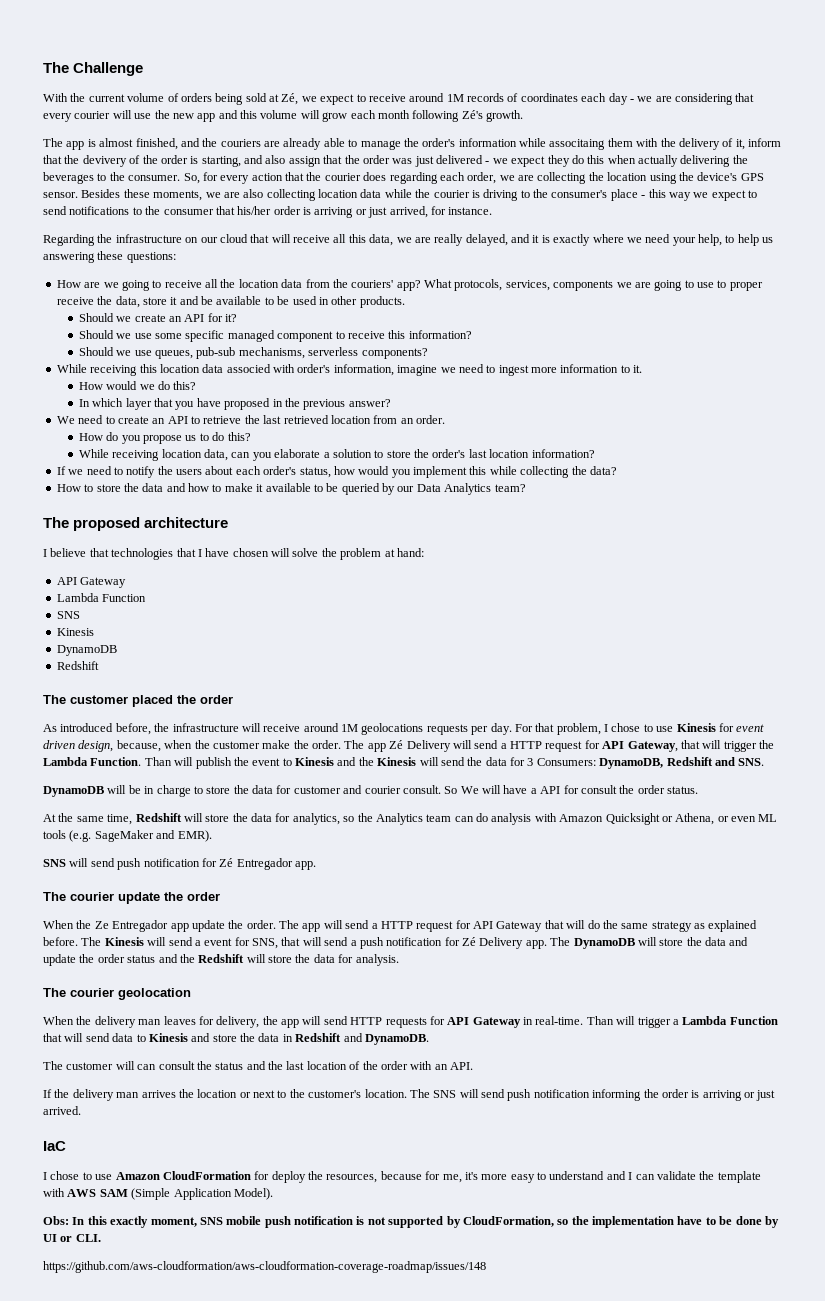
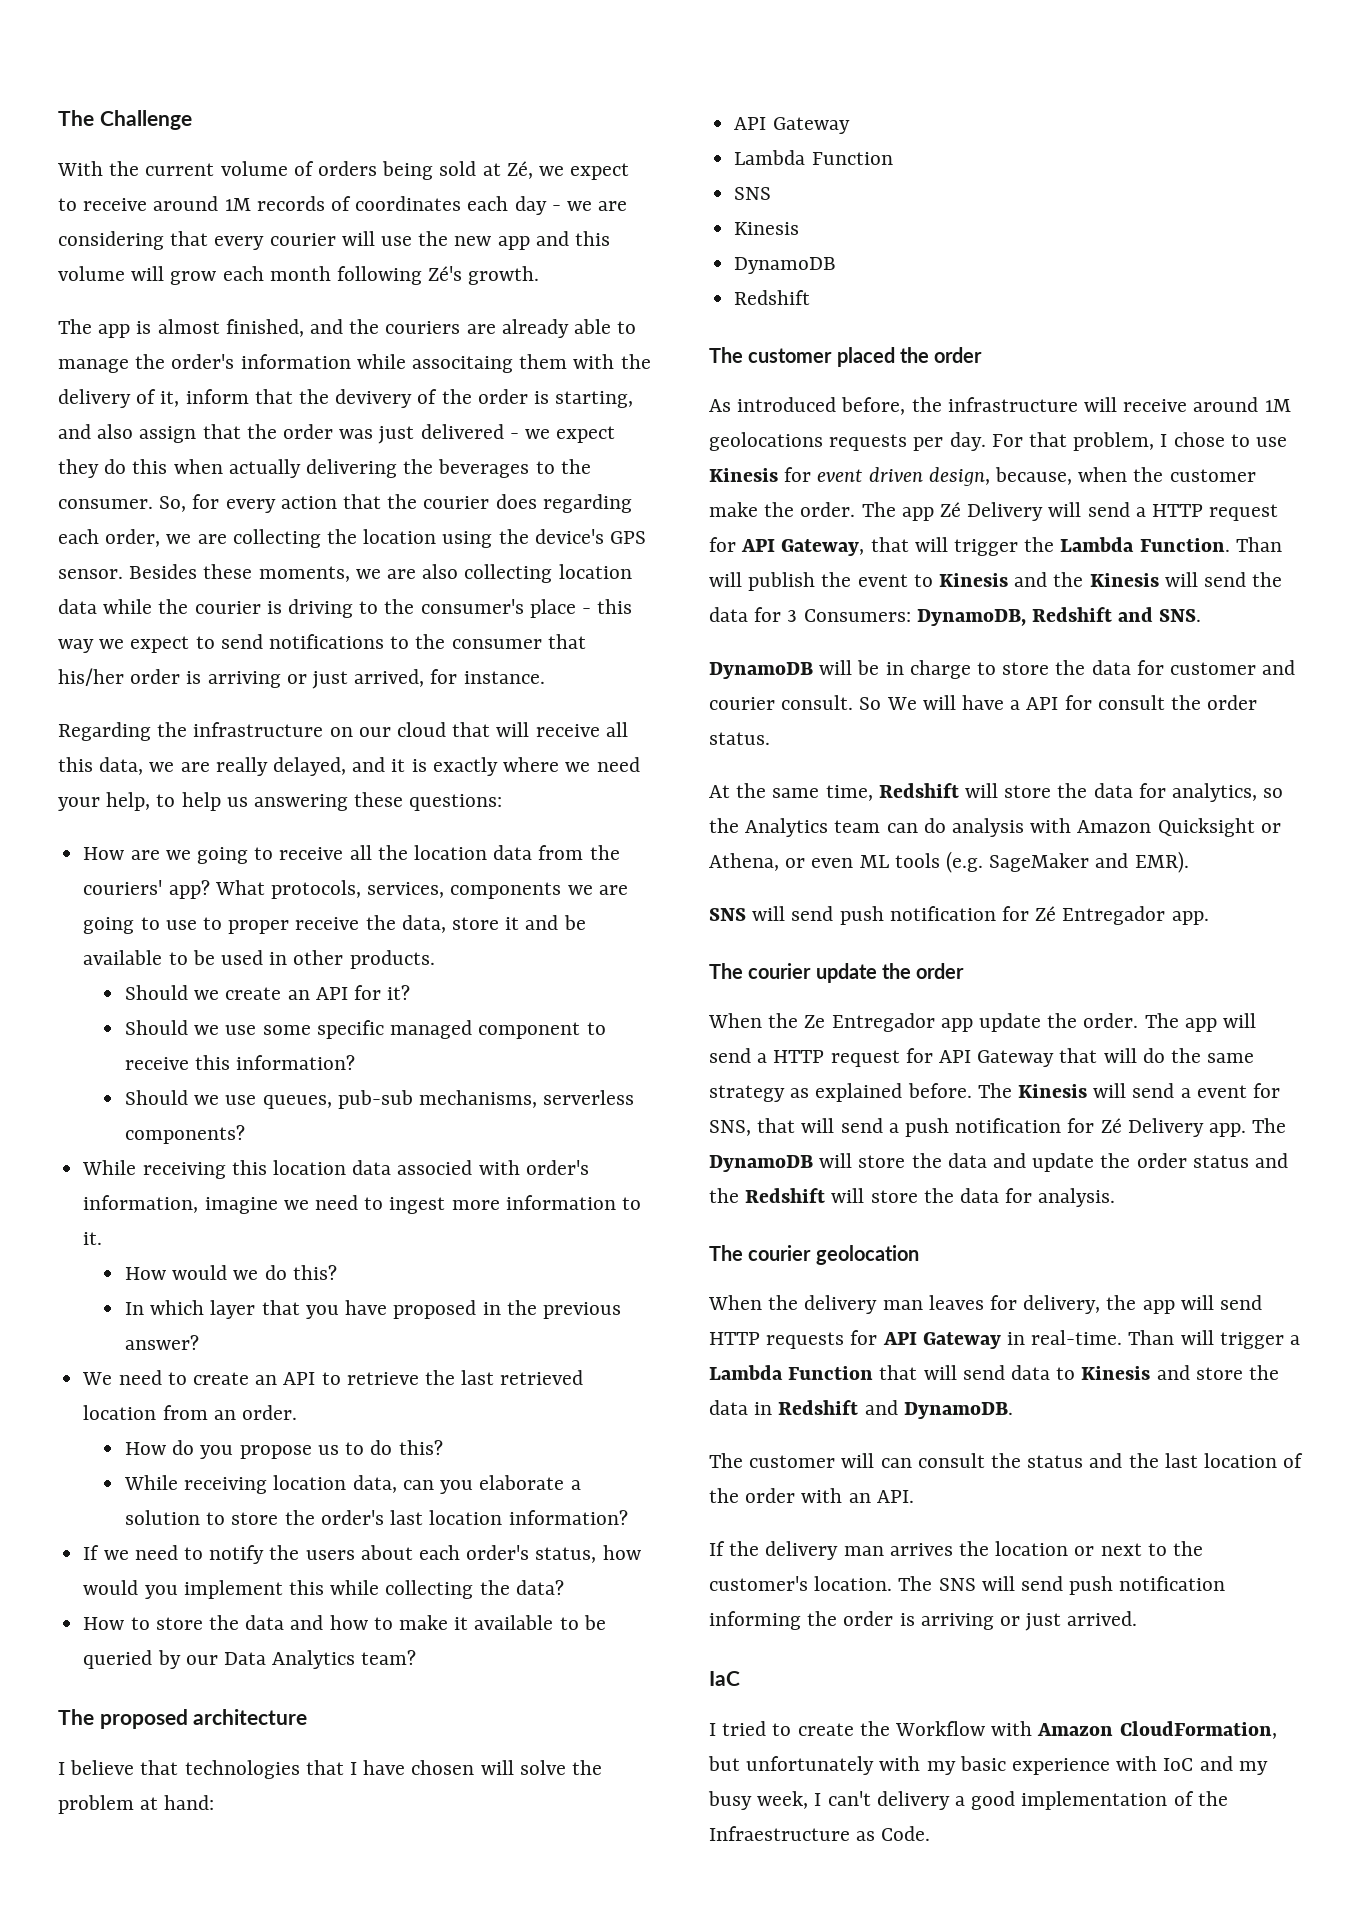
[50,1171,761,1183] [43,1188,273,1200] [43,1216,779,1228] [43,1234,101,1242] [43,1261,486,1273] chose to use Amazon CloudFormation for deploy the resources, because for me, it's more easy to understand and I can validate the template with AWS SAM (Simple Application Model). // Obs: In this exactly moment, SNS mobile push notification is not supported by CloudFormation, so the implementation have to be done by UI or CLI. // https://github.com/aws-cloudformation/aws-cloudformation-coverage-roadmap/issues/148 -> [722,1721,1277,1739] [708,1756,1268,1775] [708,1791,1228,1810] [709,1826,931,1841] tried to create the Workflow with Amazon CloudFormation, but unfortunately with my basic experience with IoC and my busy week, I can't delivery a good implementation of the Infraestructure as Code.

